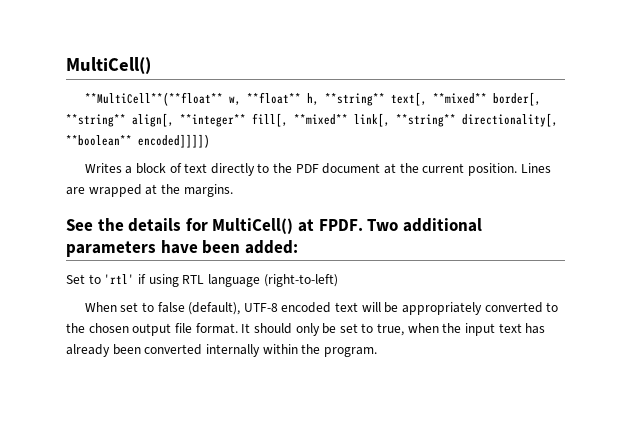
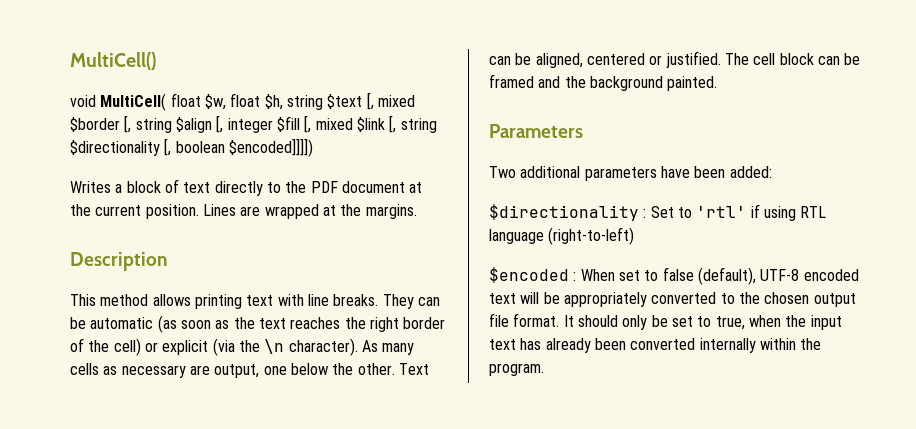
[84,92,541,106] [66,113,558,127] [66,134,210,148] **MultiCell**(**float** w, **float** h, **string** text[, **mixed** border[, **string** align[, **integer** fill[, **mixed** link[, **string** directionality[, **boolean** encoded]]]]) -> [70,92,415,111] [70,115,437,133] [70,138,313,157] void MultiCell( float $w, float $h, string $text [, mixed $border [, string $align [, integer $fill [, mixed $link [, string $directionality [, boolean $encoded]]]])
[66,218,363,234] See the details for MultiCell() at FPDF. -> [70,252,167,271] [70,294,440,309] [70,315,446,333] [70,338,415,356] [70,363,429,378] [489,51,861,68] [489,74,718,91] [489,124,583,138] Description // This method allows printing text with line breaks. They can be automatic (as soon as the text reaches the right border of the cell) or explicit (via the \n character). As many cells as necessary are output, one below the other. Text can be aligned, centered or justified. The cell block can be framed and the background painted. // Parameters //
(298, 247) none -> [489,204,647,221] $directionality :
(338, 280) none -> [489,267,577,283] $encoded :

